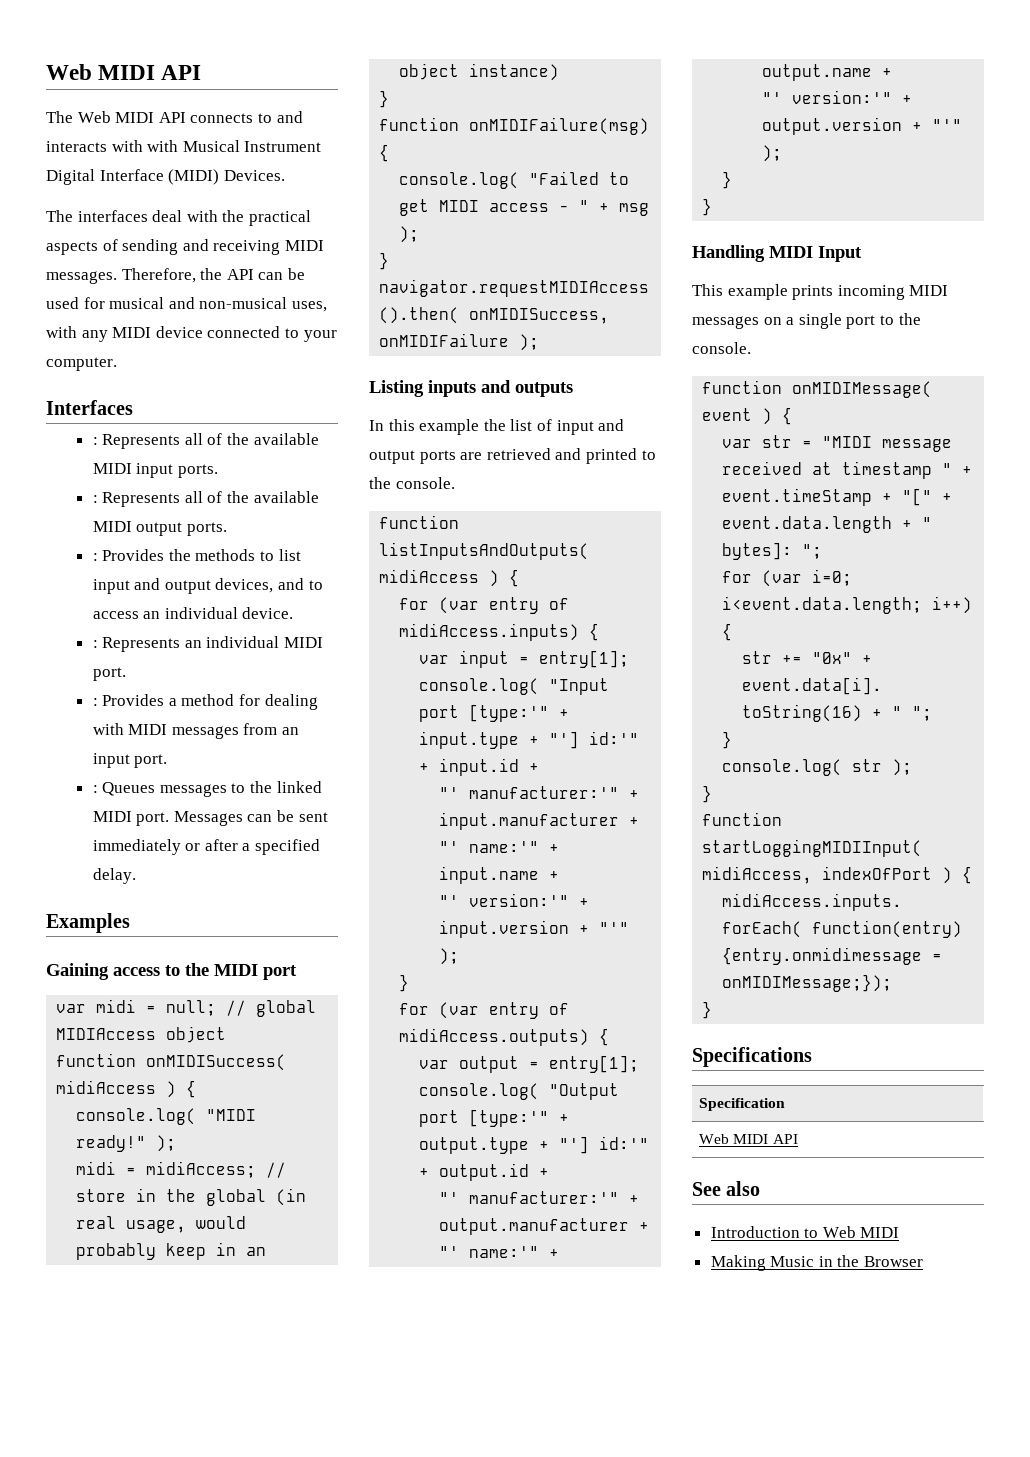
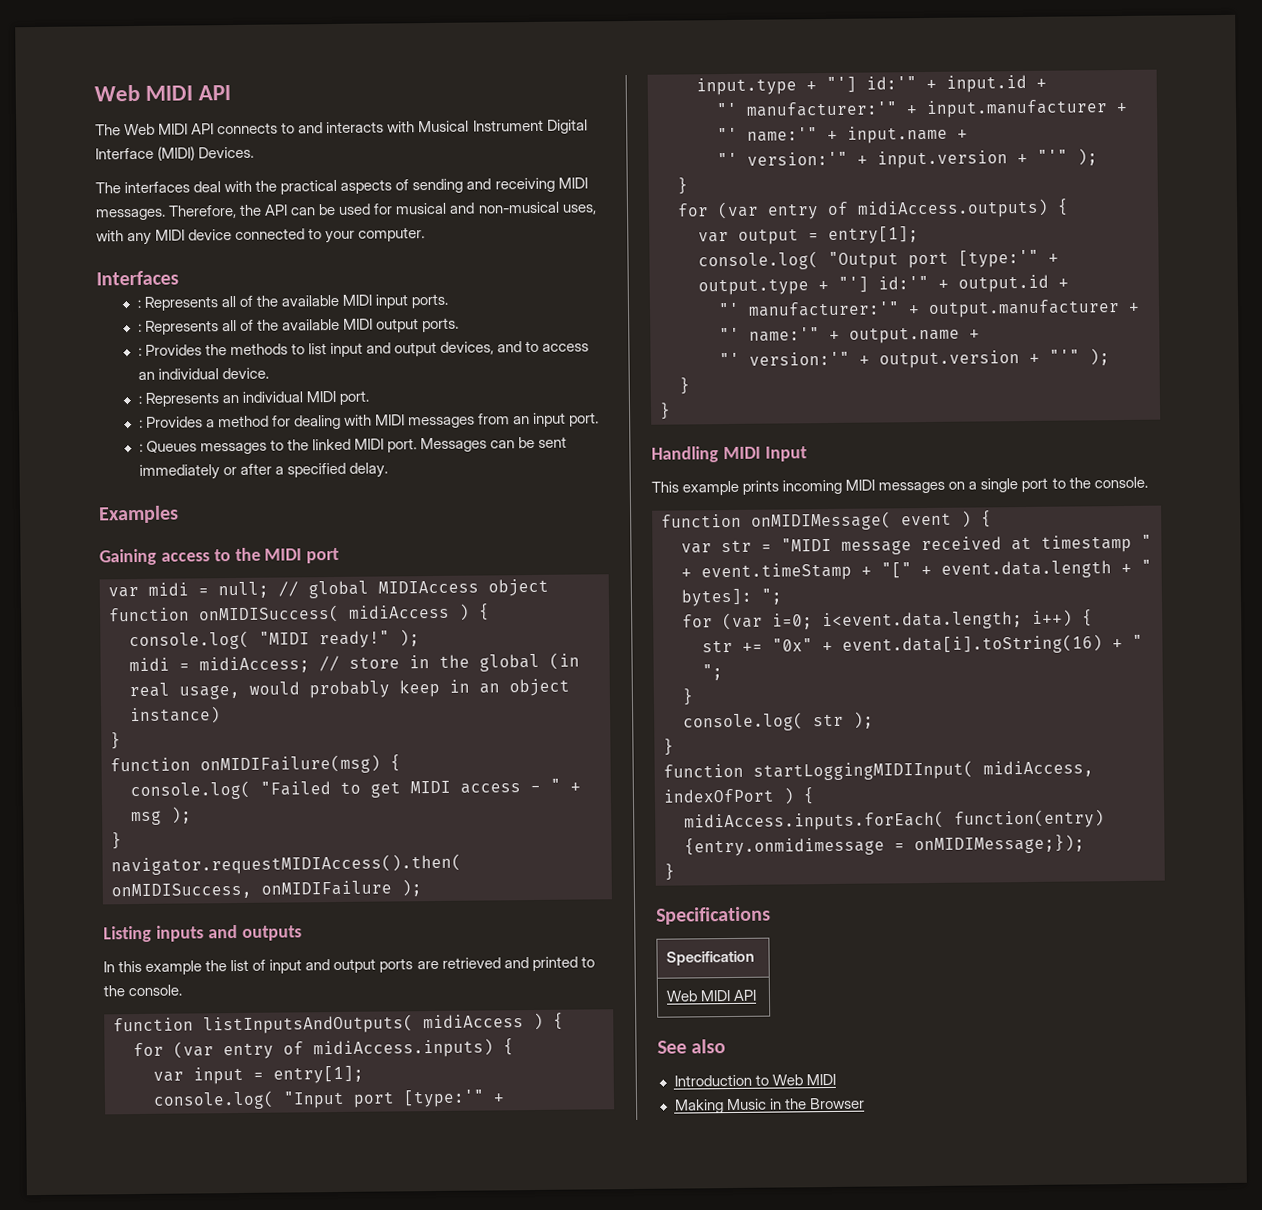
[147,140,179,152] with -> (416, 127) none

